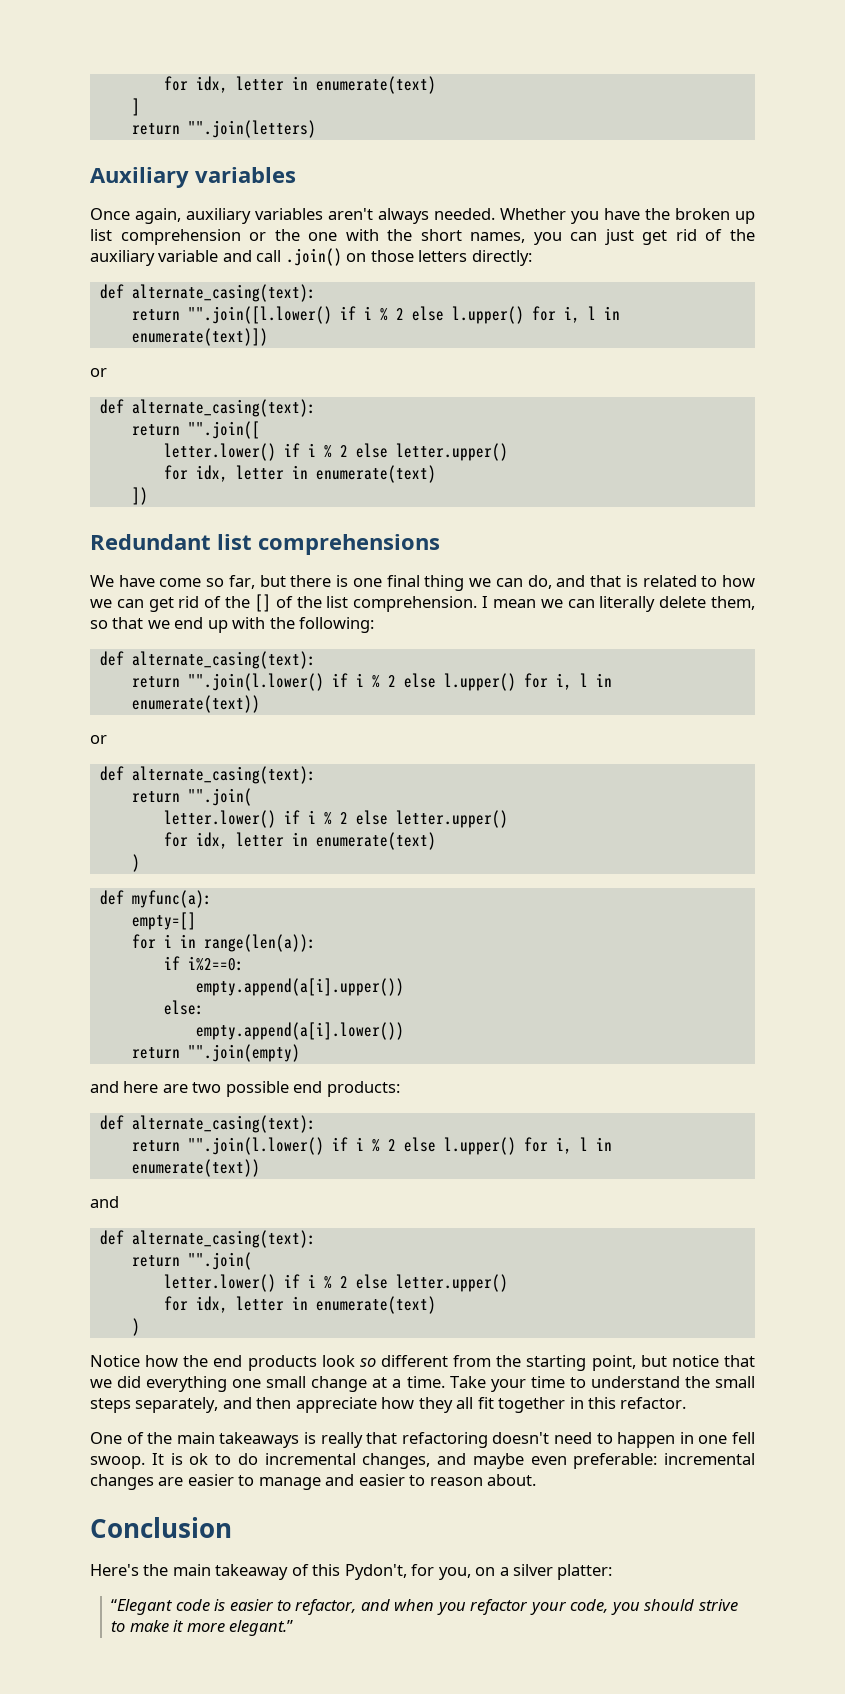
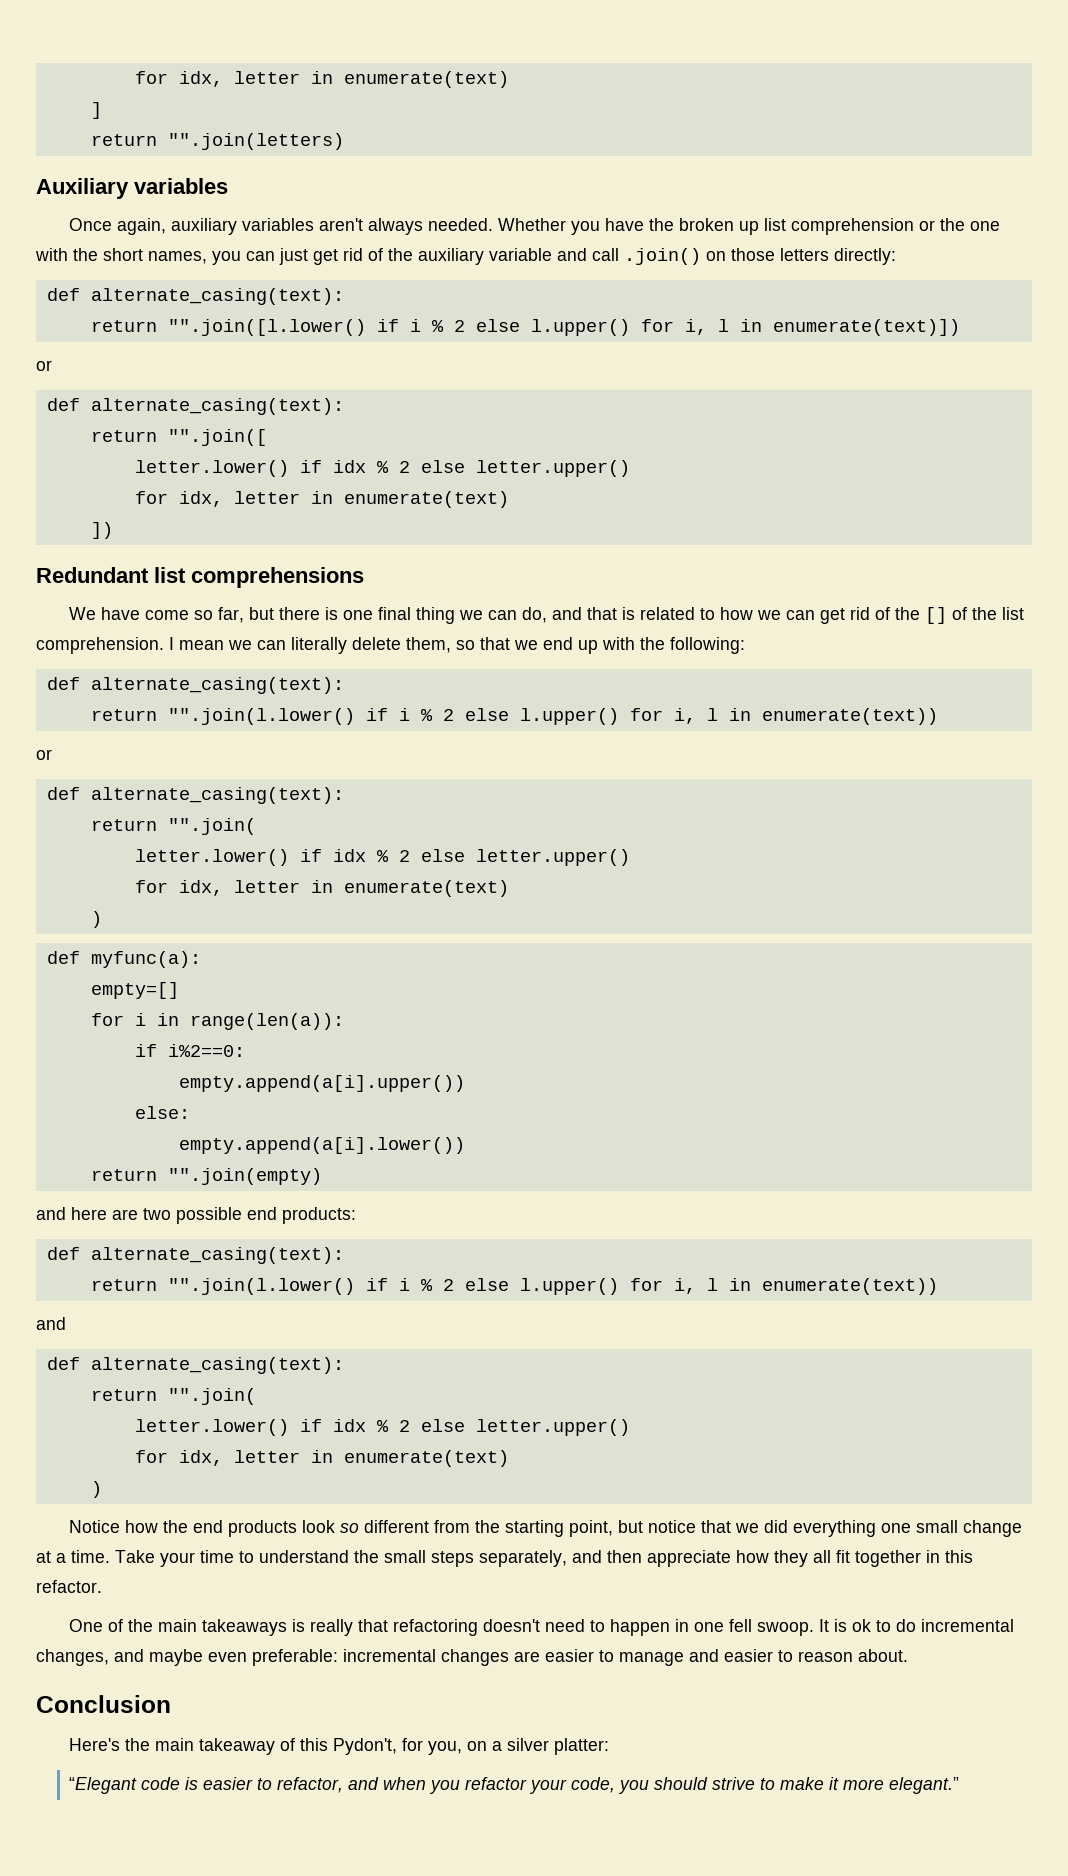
[307,443,316,457] i -> [332,460,366,473] idx
[307,810,316,824] i -> [332,849,366,862] idx
[307,1274,316,1288] i -> [332,1419,366,1432] idx

